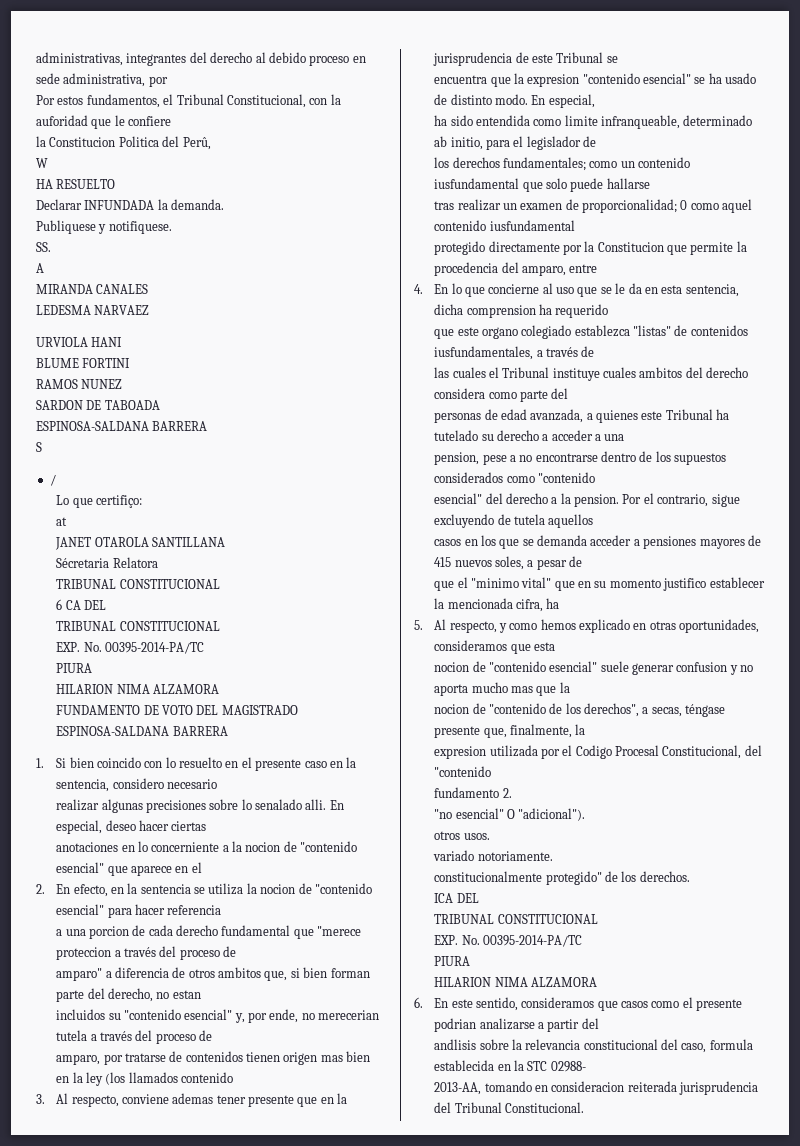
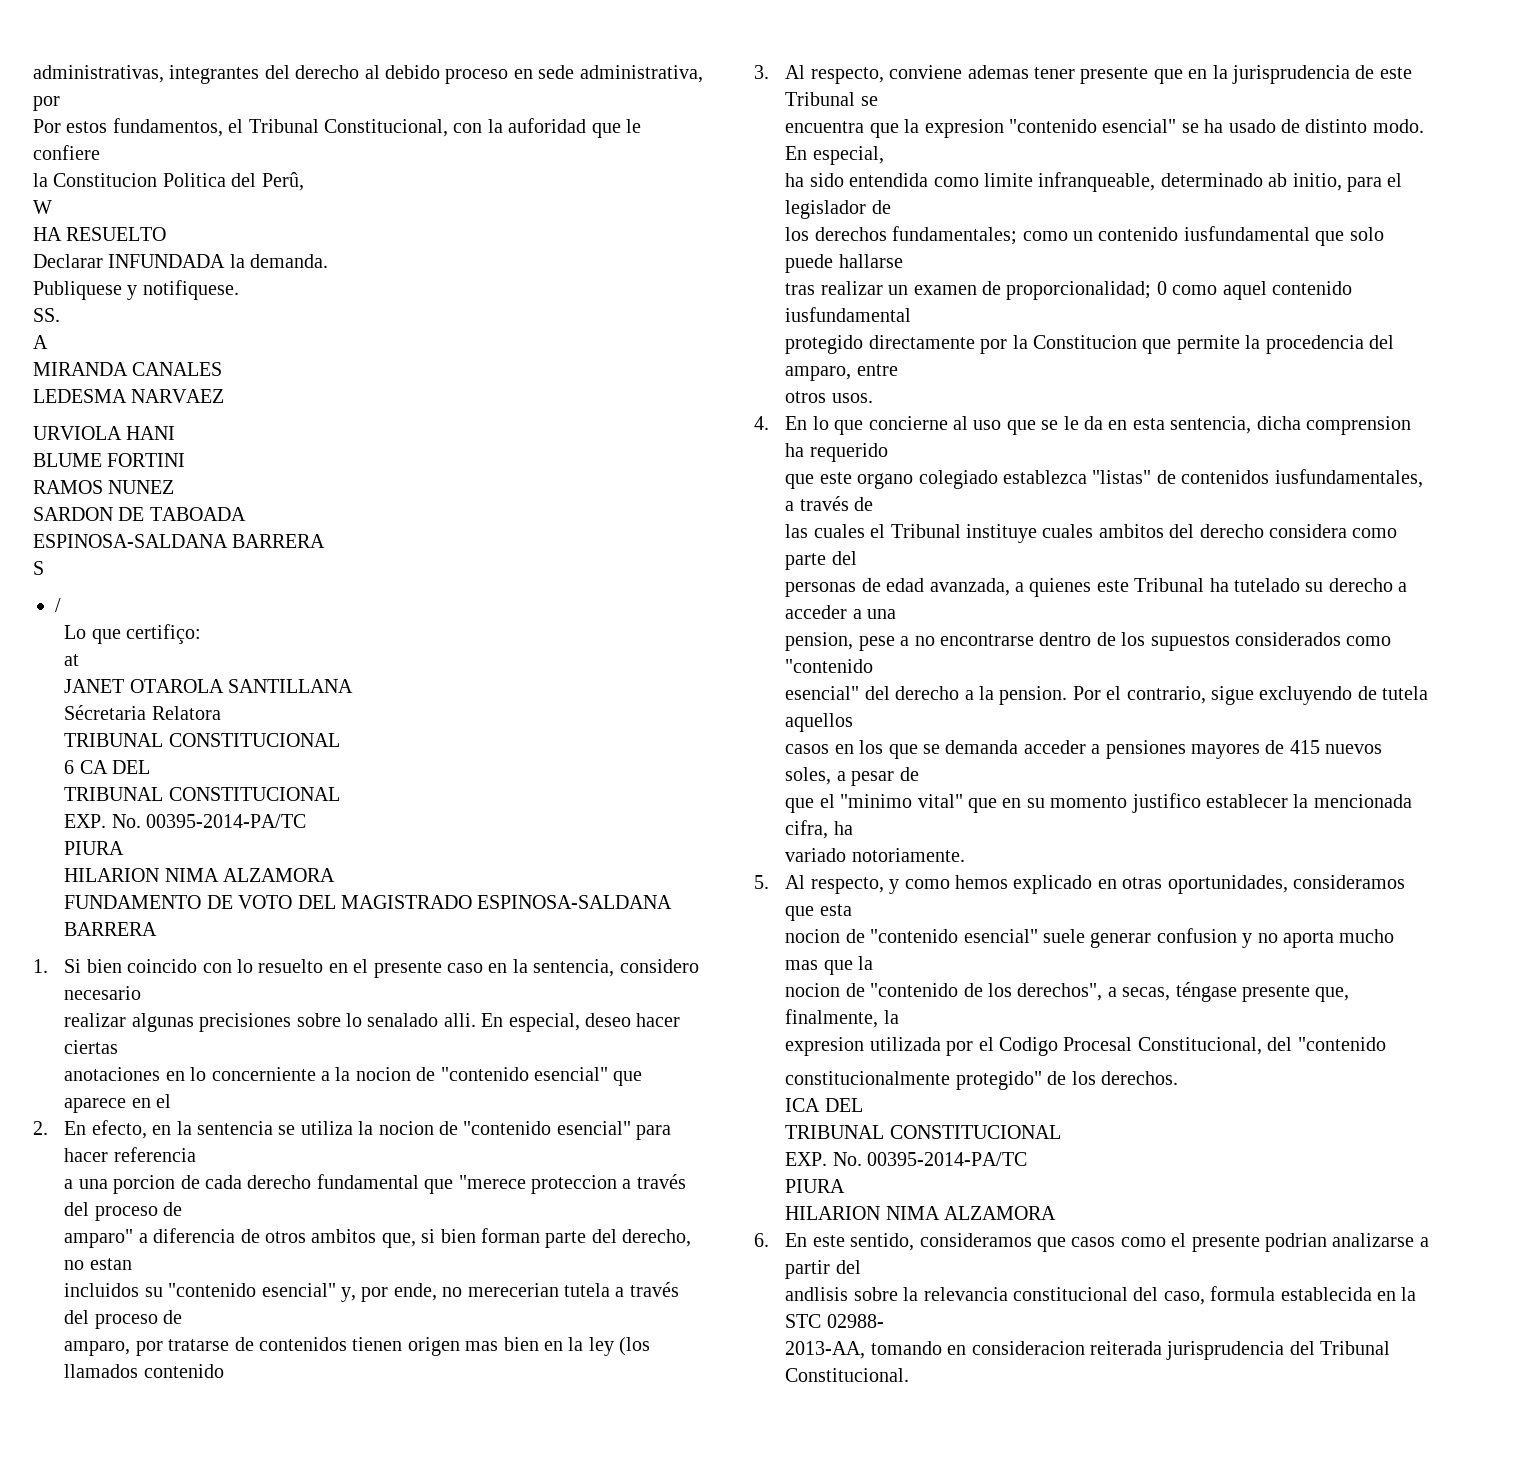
(598, 268) none -> [785,391,873,403] // otros usos.
(560, 603) none -> [785,848,965,862] // variado notoriamente.
[434,787,512,798] [434,808,586,821] [434,831,490,840] [433,850,553,861] // fundamento 2. // "no esencial" O "adicional"). // otros usos. // variado notoriamente. -> (1386, 1044) none

